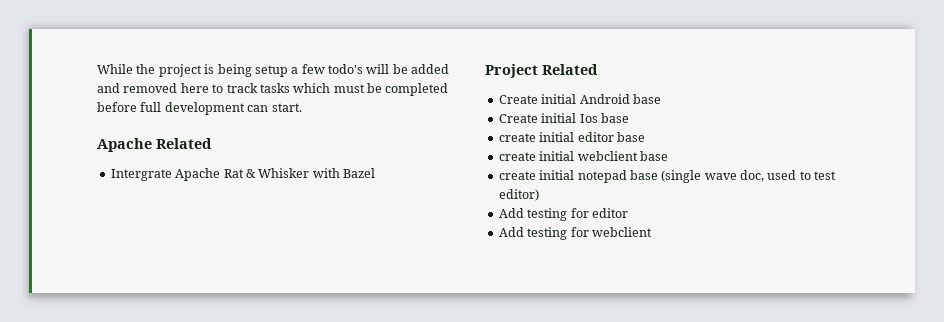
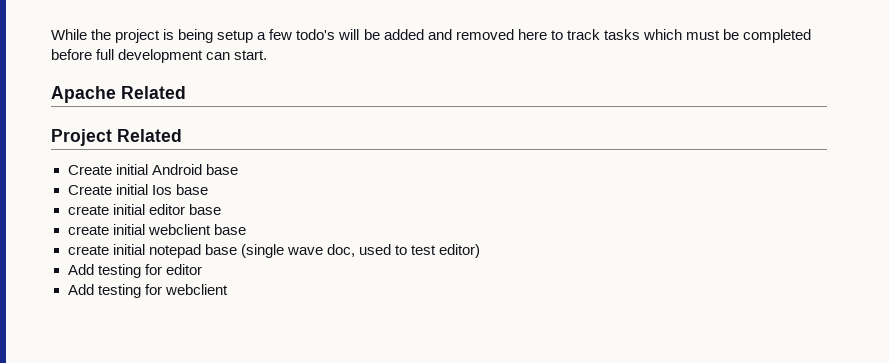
[110,168,375,181] // Intergrate Apache Rat & Whisker with Bazel -> (186, 92) none

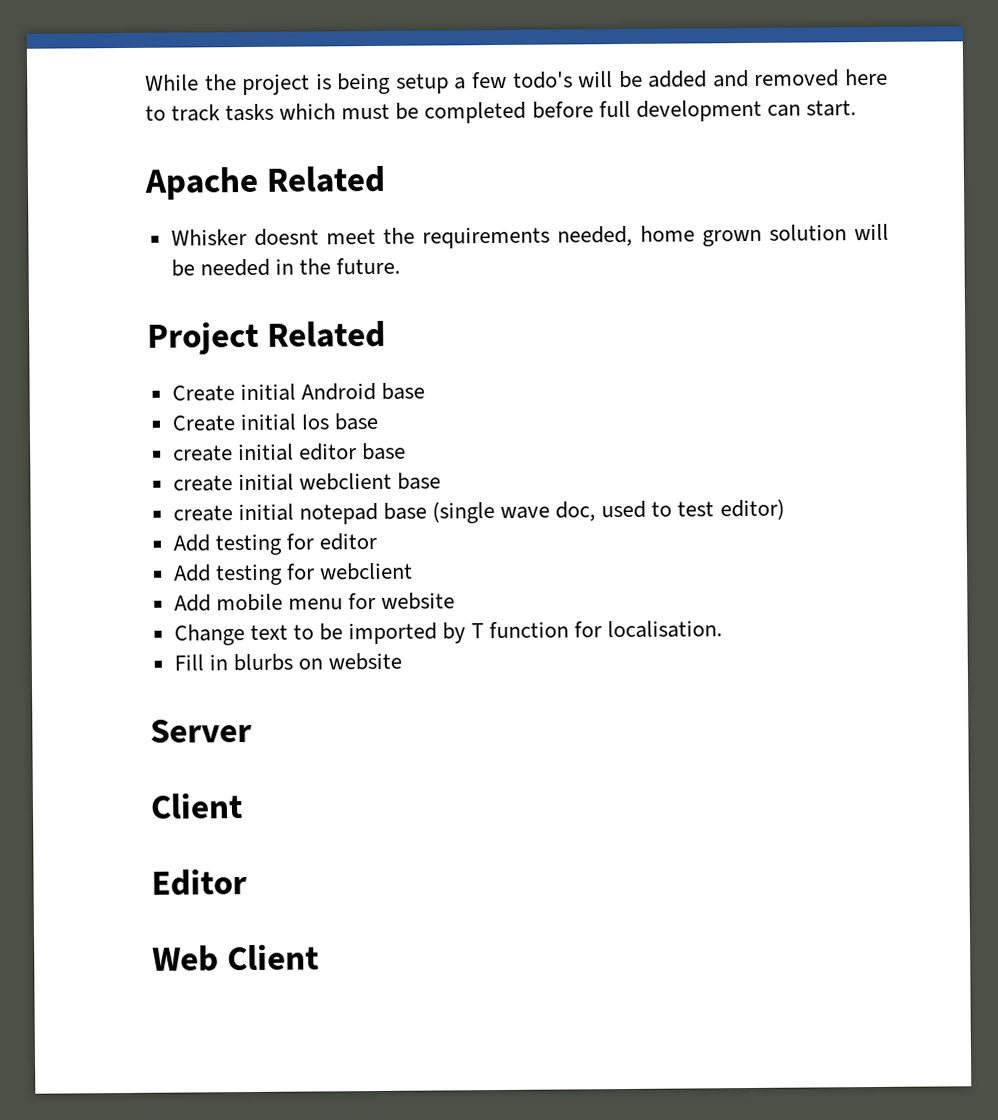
(186, 92) none -> [170,223,890,249] [170,257,402,277] // Whisker doesnt meet the requirements needed, home grown solution will be needed in the future.
(228, 289) none -> [173,592,456,612] [173,620,724,646] [173,652,403,672] [150,718,252,743] [150,793,243,819] [151,869,247,896] [152,944,320,972] // Add mobile menu for website // Change text to be imported by T function for localisation. // Fill in blurbs on website // Server // Client // Editor // Web Client

